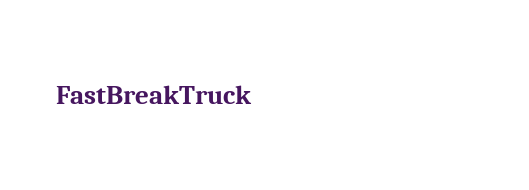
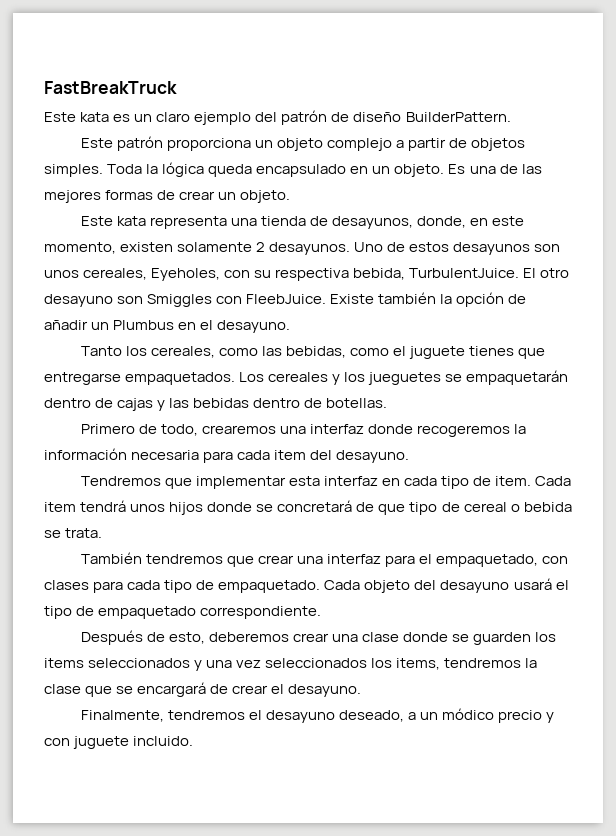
(252, 94) none -> [44,110,511,125] [80,136,526,151] [44,162,542,177] [44,190,291,203] [80,216,525,229] [44,242,561,255] [44,268,570,281] [44,292,527,307] [44,320,291,333] [80,346,546,359] [44,370,569,385] [44,398,388,411] [80,424,527,437] [44,448,410,463] [80,476,572,489] [44,500,572,515] [44,528,103,538] [80,552,569,567] [44,578,569,593] [44,606,322,619] [80,630,557,645] [44,658,538,671] [44,682,362,697] [80,708,555,723] [44,736,194,749] // Este kata es un claro ejemplo del patrón de diseño BuilderPattern. // Este patrón proporciona un objeto complejo a partir de objetos simples. Toda la lógica queda encapsulado en un objeto. Es una de las mejores formas de crear un objeto. // Este kata representa una tienda de desayunos, donde, en este momento, existen solamente 2 desayunos. Uno de estos desayunos son unos cereales, Eyeholes, con su respectiva bebida, TurbulentJuice. El otro desayuno son Smiggles con FleebJuice. Existe también la opción de añadir un Plumbus en el desayuno. // Tanto los cereales, como las bebidas, como el juguete tienes que entregarse empaquetados. Los cereales y los jueguetes se empaquetarán dentro de cajas y las bebidas dentro de botellas. // Primero de todo, crearemos una interfaz donde recogeremos la información necesaria para cada item del desayuno. // Tendremos que implementar esta interfaz en cada tipo de item. Cada item tendrá unos hijos donde se concretará de que tipo de cereal o bebida se trata. // También tendremos que crear una interfaz para el empaquetado, con clases para cada tipo de empaquetado. Cada objeto del desayuno usará el tipo de empaquetado correspondiente. // Después de esto, deberemos crear una clase donde se guarden los items seleccionados y una vez seleccionados los items, tendremos la clase que se encargará de crear el desayuno. // Finalmente, tendremos el desayuno deseado, a un módico precio y con juguete incluido.

